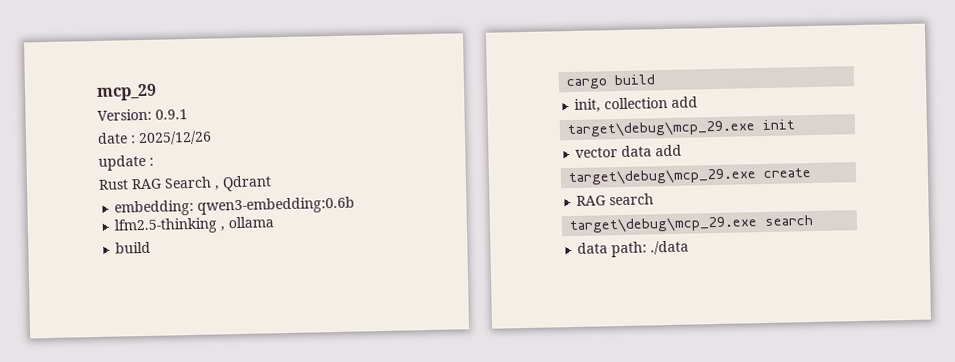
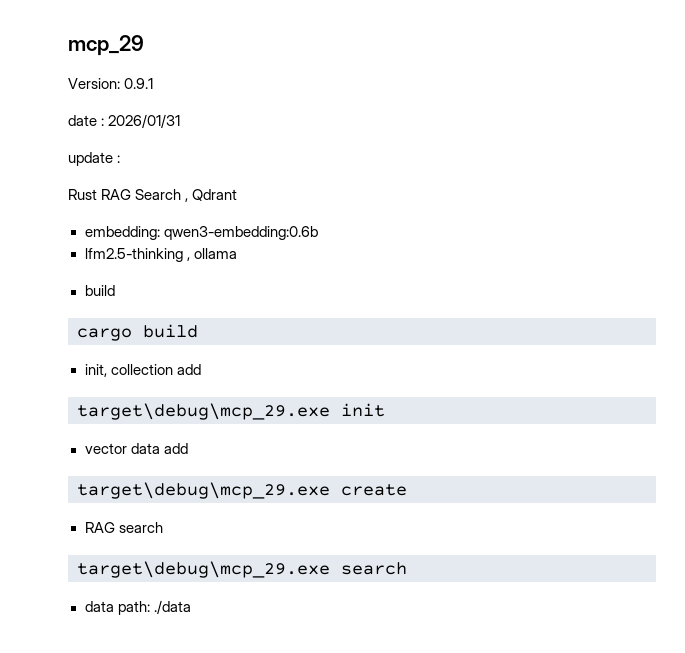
[138,130,212,146] 2025/12/26 -> [108,114,181,128] 2026/01/31

